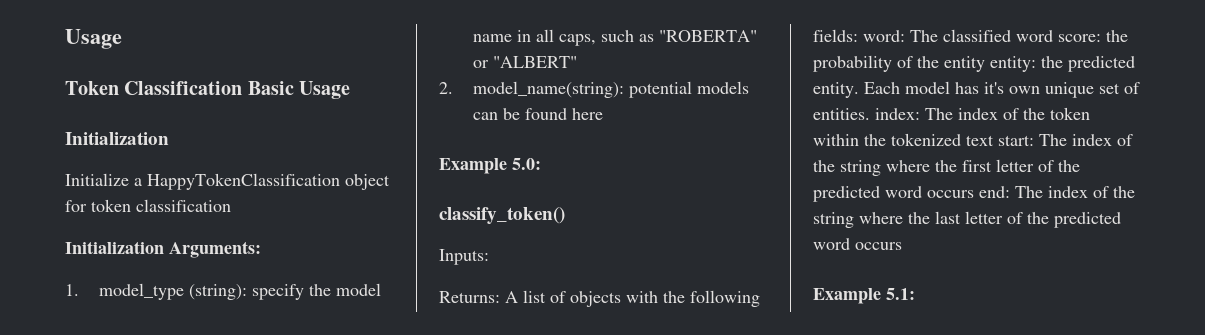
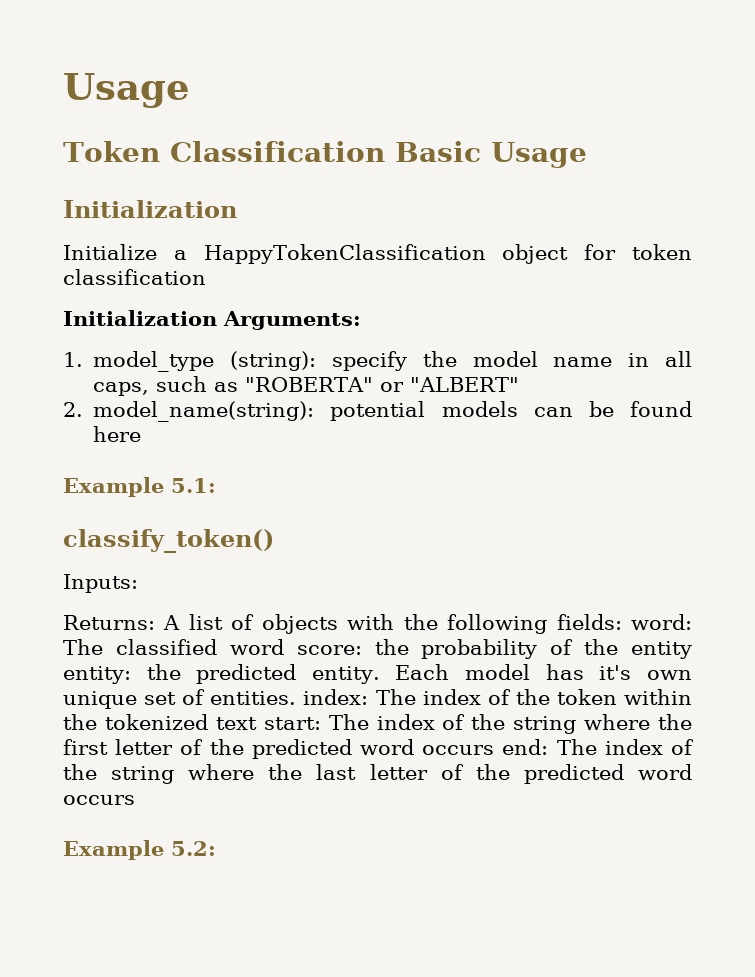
[512,158,541,170] 5.0: -> [171,478,216,493] 5.1:
[886,288,915,300] 5.1: -> [171,841,216,856] 5.2:

